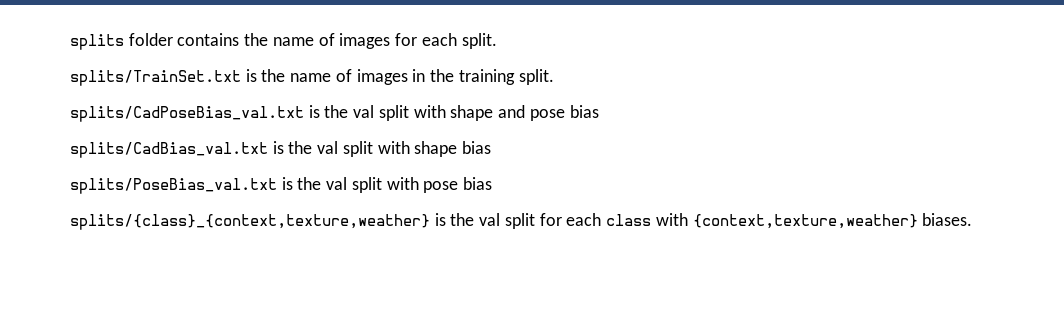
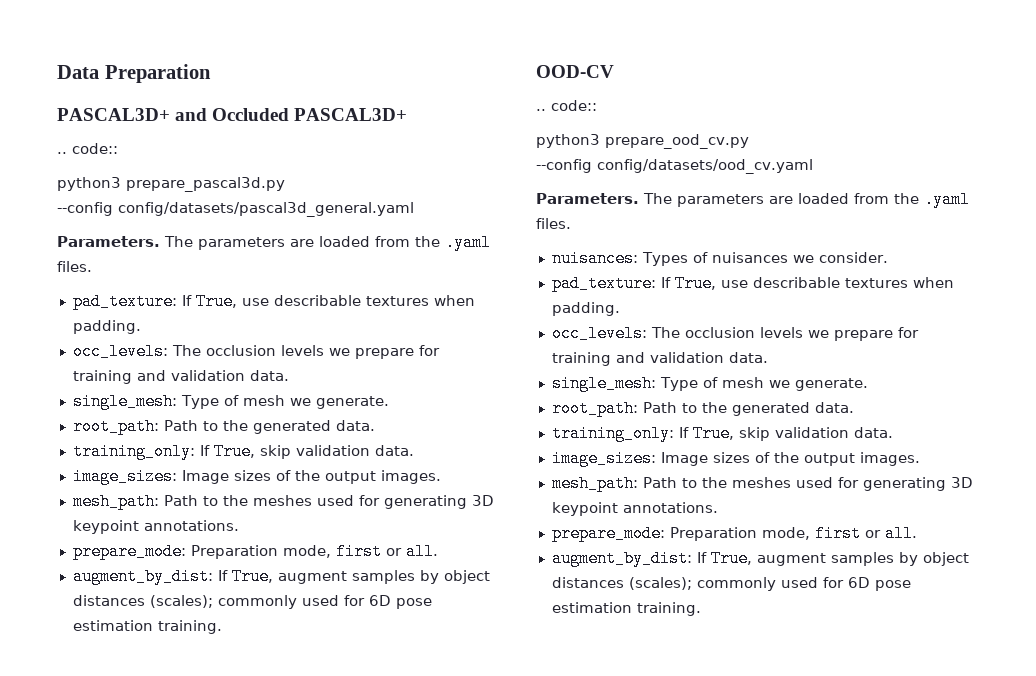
[70,33,497,50] [70,69,554,86] [70,105,599,122] [70,141,492,158] [70,177,493,194] [70,213,973,230] splits folder contains the name of images for each split. // splits/TrainSet.txt is the name of images in the training split. // splits/CadPoseBias_val.txt is the val split with shape and pose bias // splits/CadBias_val.txt is the val split with shape bias // splits/PoseBias_val.txt is the val split with pose bias // splits/{class}_{context,texture,weather} is the val split for each class with {context,texture,weather} biases. -> [57,64,211,83] [57,108,408,121] [57,143,118,154] [57,177,285,192] [57,202,414,217] [57,234,491,251] [57,261,92,272] [72,293,475,310] [72,320,141,334] [72,343,440,360] [72,370,289,384] [72,393,389,410] [72,418,375,435] [72,443,414,460] [72,468,441,485] [72,493,494,510] [72,520,239,534] [72,543,438,560] [72,568,490,585] [72,595,432,609] [72,620,222,634] [536,65,614,78] [536,100,597,111] [536,134,749,149] [536,159,813,174] [536,191,970,208] [536,218,571,229] [551,250,888,267] [551,275,954,292] [551,302,620,316] [551,325,919,342] [551,352,768,366] [551,375,868,392] [551,400,854,417] [551,425,893,442] [551,450,920,467] [551,475,973,492] [551,502,718,516] [551,525,917,542] [551,550,969,567] [551,577,911,591] [551,602,701,616] Data Preparation // PASCAL3D+ and Occluded PASCAL3D+ // .. code:: // python3 prepare_pascal3d.py // --config config/datasets/pascal3d_general.yaml // Parameters. The parameters are loaded from the .yaml files. // pad_texture: If True, use describable textures when padding. // occ_levels: The occlusion levels we prepare for training and validation data. // single_mesh: Type of mesh we generate. // root_path: Path to the generated data. // training_only: If True, skip validation data. // image_sizes: Image sizes of the output images. // mesh_path: Path to the meshes used for generating 3D keypoint annotations. // prepare_mode: Preparation mode, first or all. // augment_by_dist: If True, augment samples by object distances (scales); commonly used for 6D pose estimation training. // OOD-CV // .. code:: // python3 prepare_ood_cv.py // --config config/datasets/ood_cv.yaml // Parameters. The parameters are loaded from the .yaml files. // nuisances: Types of nuisances we consider. // pad_texture: If True, use describable textures when padding. // occ_levels: The occlusion levels we prepare for training and validation data. // single_mesh: Type of mesh we generate. // root_path: Path to the generated data. // training_only: If True, skip validation data. // image_sizes: Image sizes of the output images. // mesh_path: Path to the meshes used for generating 3D keypoint annotations. // prepare_mode: Preparation mode, first or all. // augment_by_dist: If True, augment samples by object distances (scales); commonly used for 6D pose estimation training.

